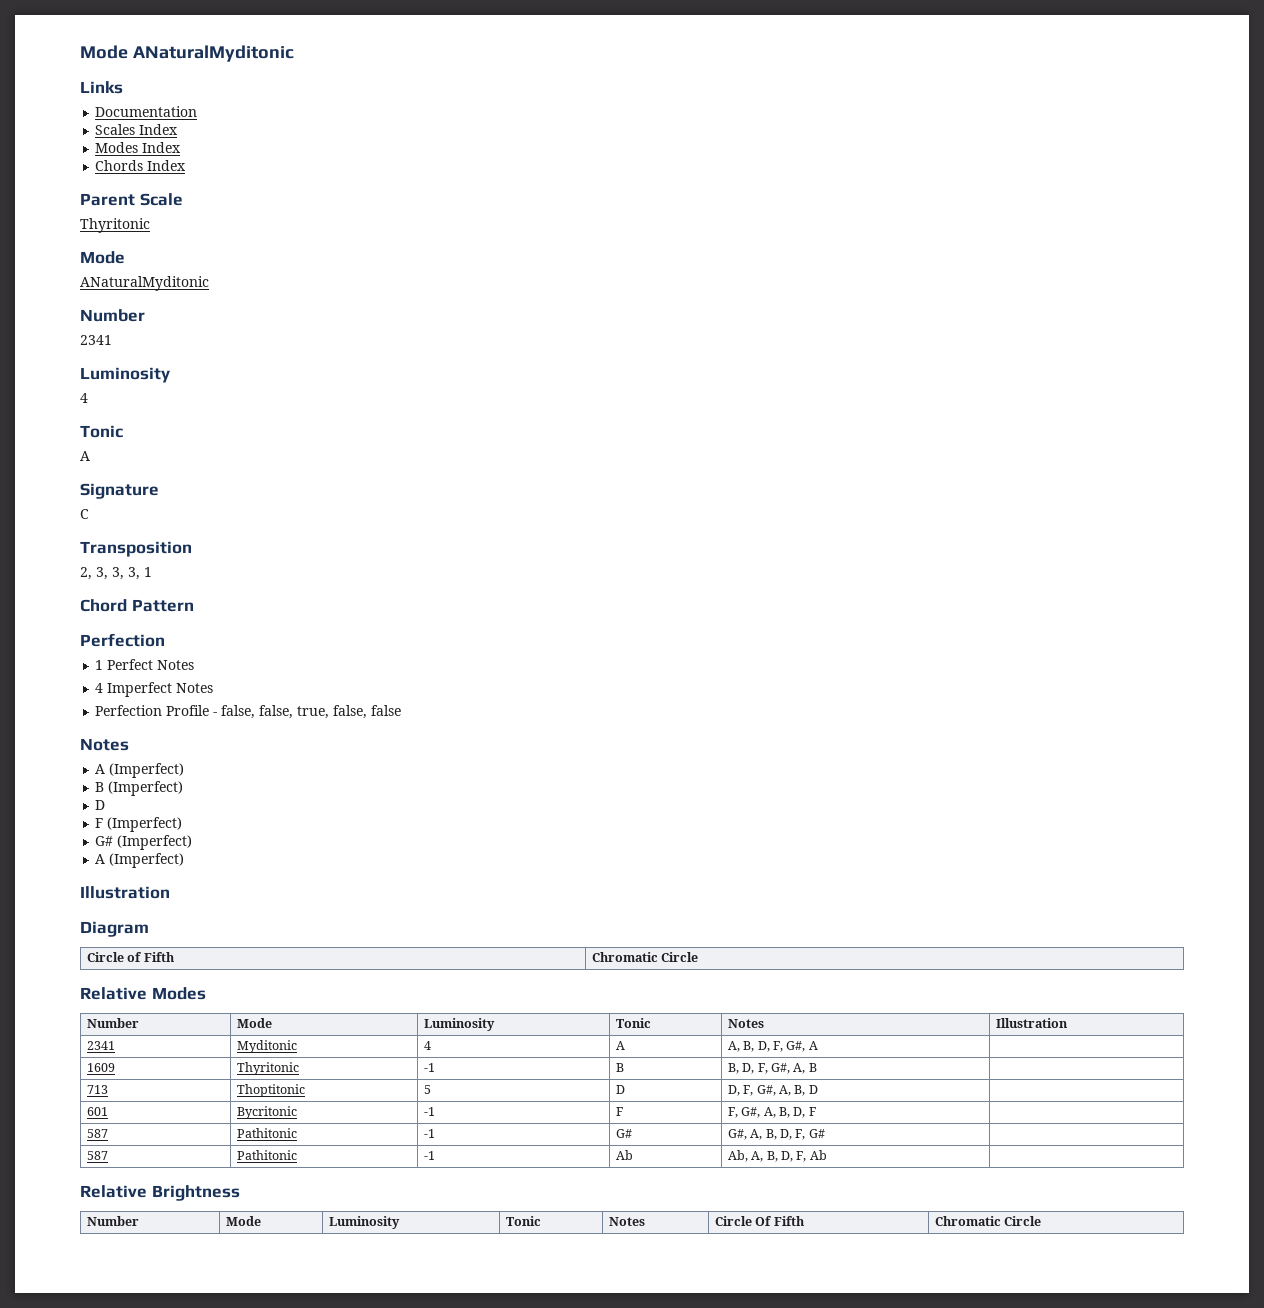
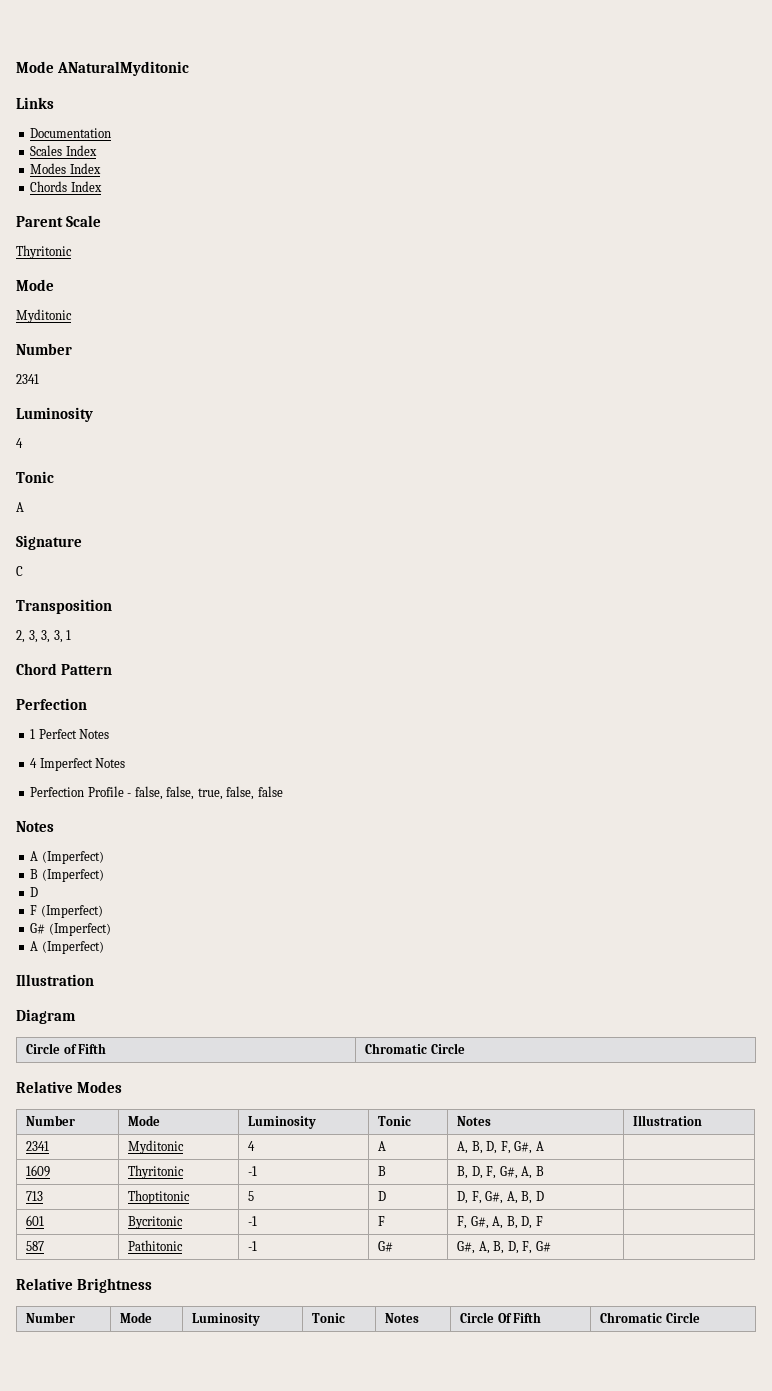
[80,276,209,291] ANaturalMyditonic -> [16,309,72,323] Myditonic
[86,1151,108,1160] [236,1150,297,1160] [423,1151,435,1160] [615,1150,633,1160] [727,1150,827,1162] // 587 | Pathitonic | -1 | Ab | Ab, A, B, D, F, Ab | -> (551, 1246) none

